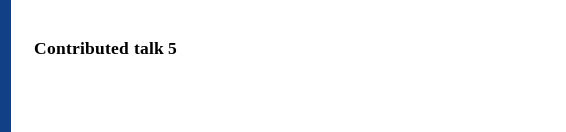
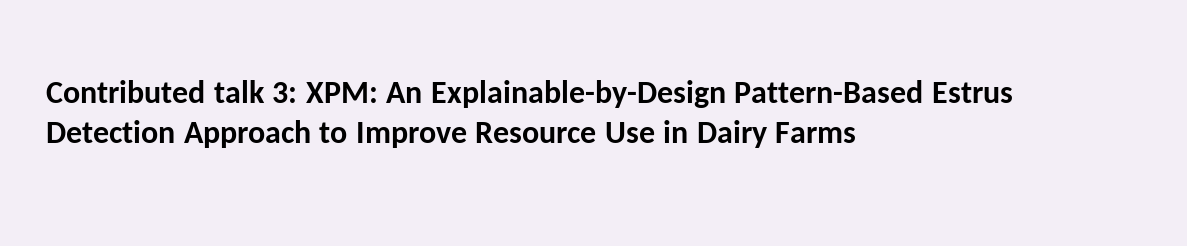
[168,43,178,54] 5 -> [272,80,1013,108] [46,120,857,148] 3: XPM: An Explainable-by-Design Pattern-Based Estrus Detection Approach to Improve Resource Use in Dairy Farms

